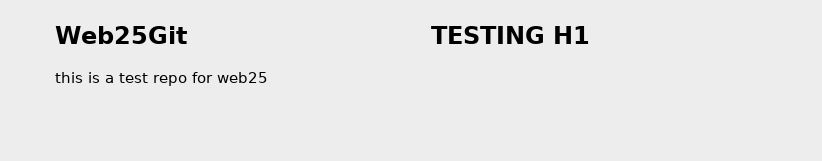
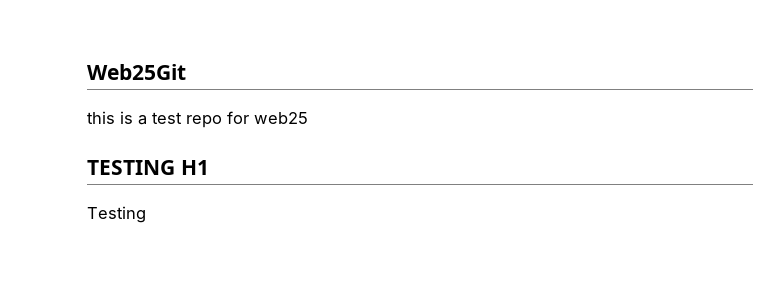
(590, 35) none -> [87,206,146,223] // Testing

